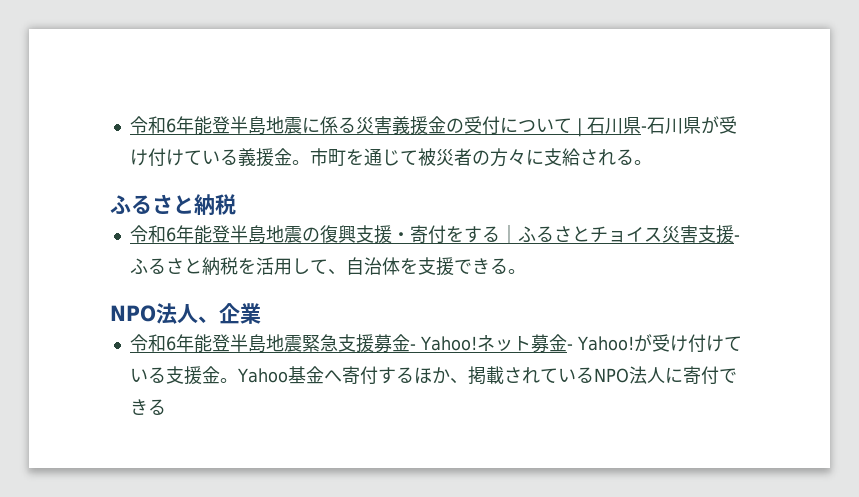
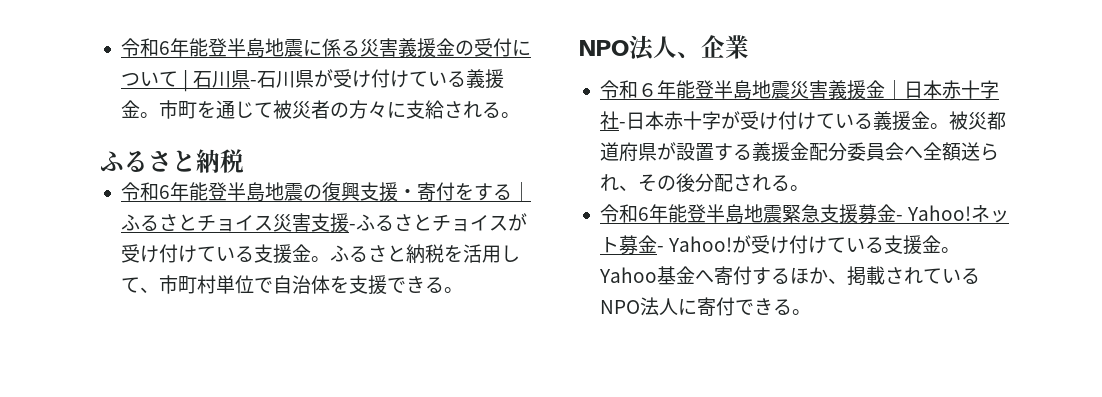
(202, 266) none -> [431,213,527,232] [120,244,406,264] チョイスが受け付けている支援金。ふるさと
(346, 272) none -> [158,275,273,294] 市町村単位で
(261, 313) none -> [599,80,999,100] [599,111,1006,131] [599,142,999,162] [599,173,809,192] // 令和６年能登半島地震災害義援金｜日本赤十字社-日本赤十字が受け付けている義援金。被災都道府県が設置する義援金配分委員会へ全額送られ、その後分配される。
(166, 407) none -> [791,309,811,315] 。

